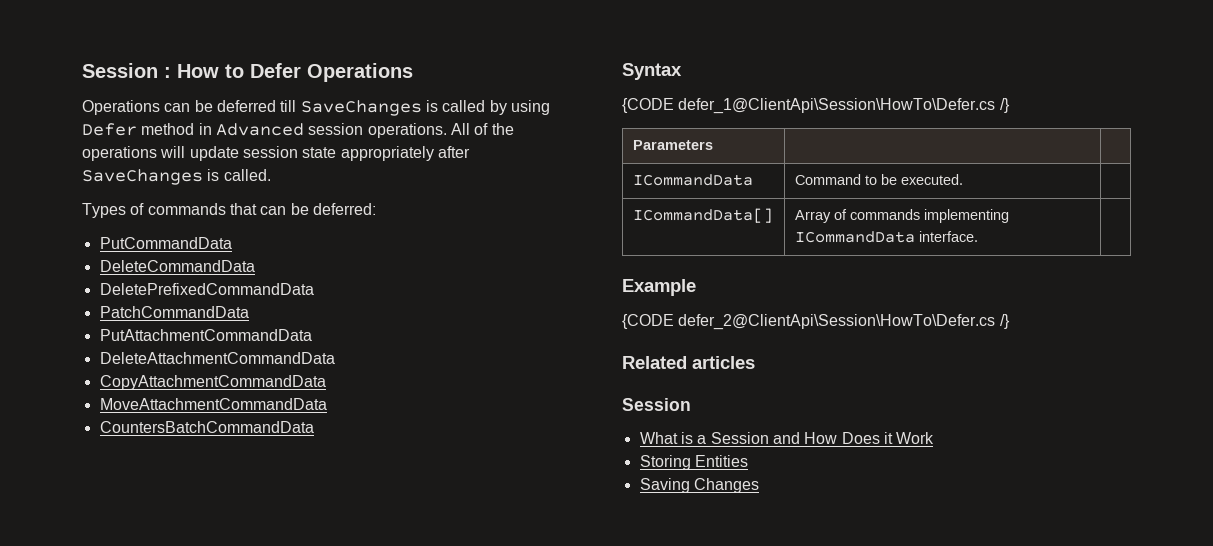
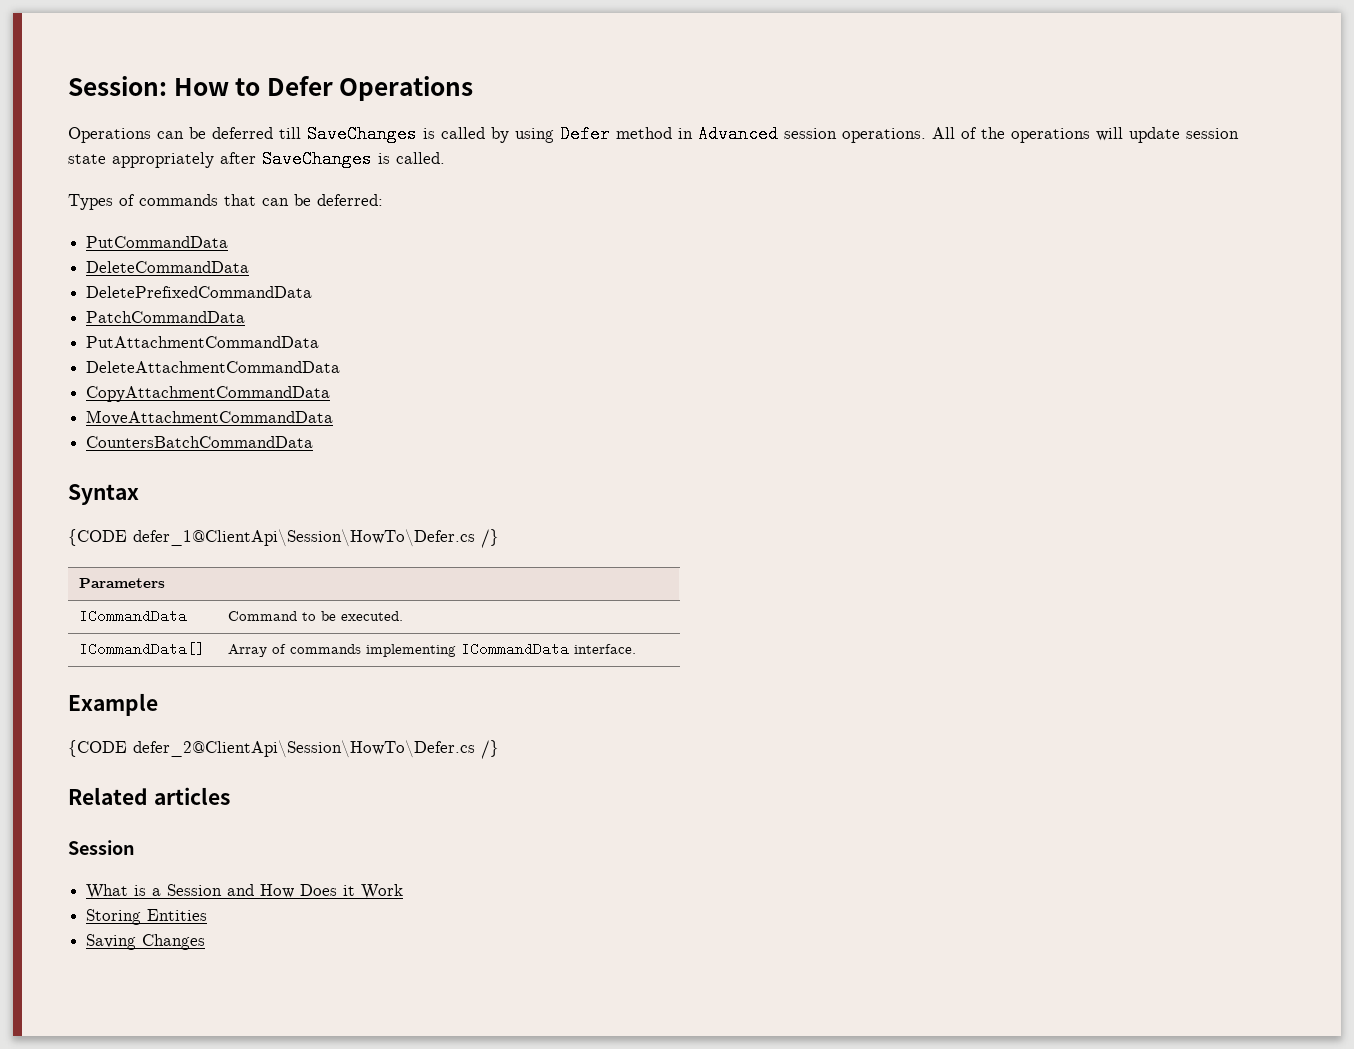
[82,63,171,78] Session : -> [68,76,167,96] Session:

